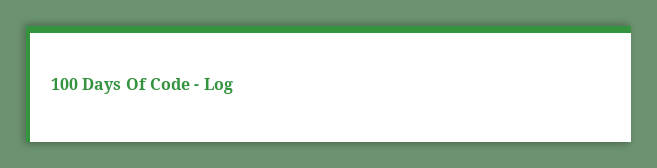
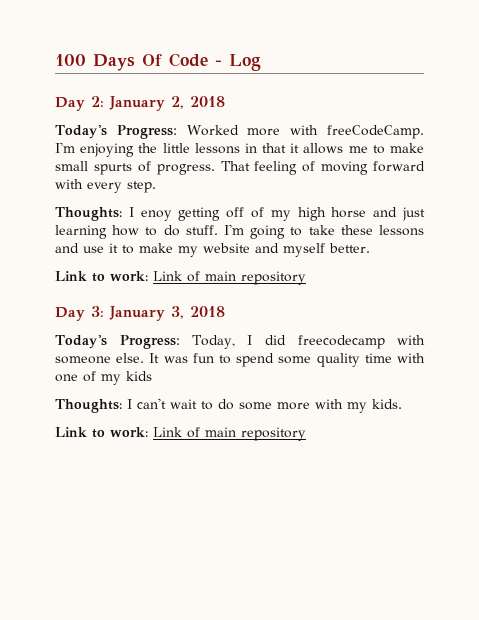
(233, 86) none -> [55,96,225,111] [55,125,424,139] [55,142,425,157] [55,161,425,175] [55,179,156,193] [55,207,426,221] [55,224,424,239] [55,243,370,257] [55,271,306,285] [55,306,225,321] [55,335,425,349] [55,353,425,367] [55,371,152,385] [55,398,402,413] [55,427,306,441] // Day 2: January 2, 2018 // Today's Progress: Worked more with freeCodeCamp. I'm enjoying the little lessons in that it allows me to make small spurts of progress. That feeling of moving forward with every step. // Thoughts: I enoy getting off of my high horse and just learning how to do stuff. I'm going to take these lessons and use it to make my website and myself better. // Link to work: Link of main repository // Day 3: January 3, 2018 // Today's Progress: Today, I did freecodecamp with someone else. It was fun to spend some quality time with one of my kids // Thoughts: I can't wait to do some more with my kids. // Link to work: Link of main repository

